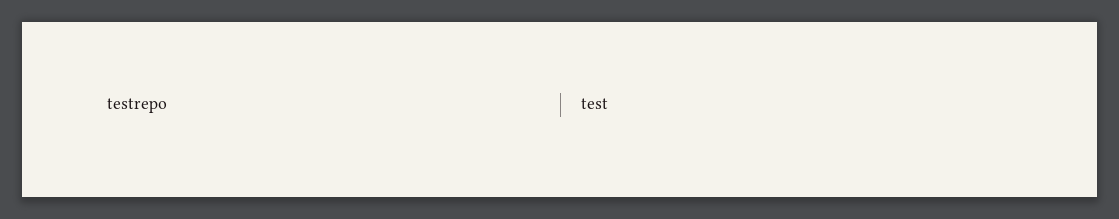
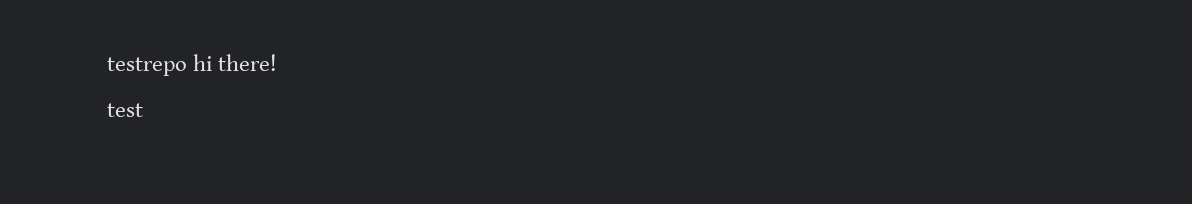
(167, 105) none -> [193,54,278,71] hi there!

